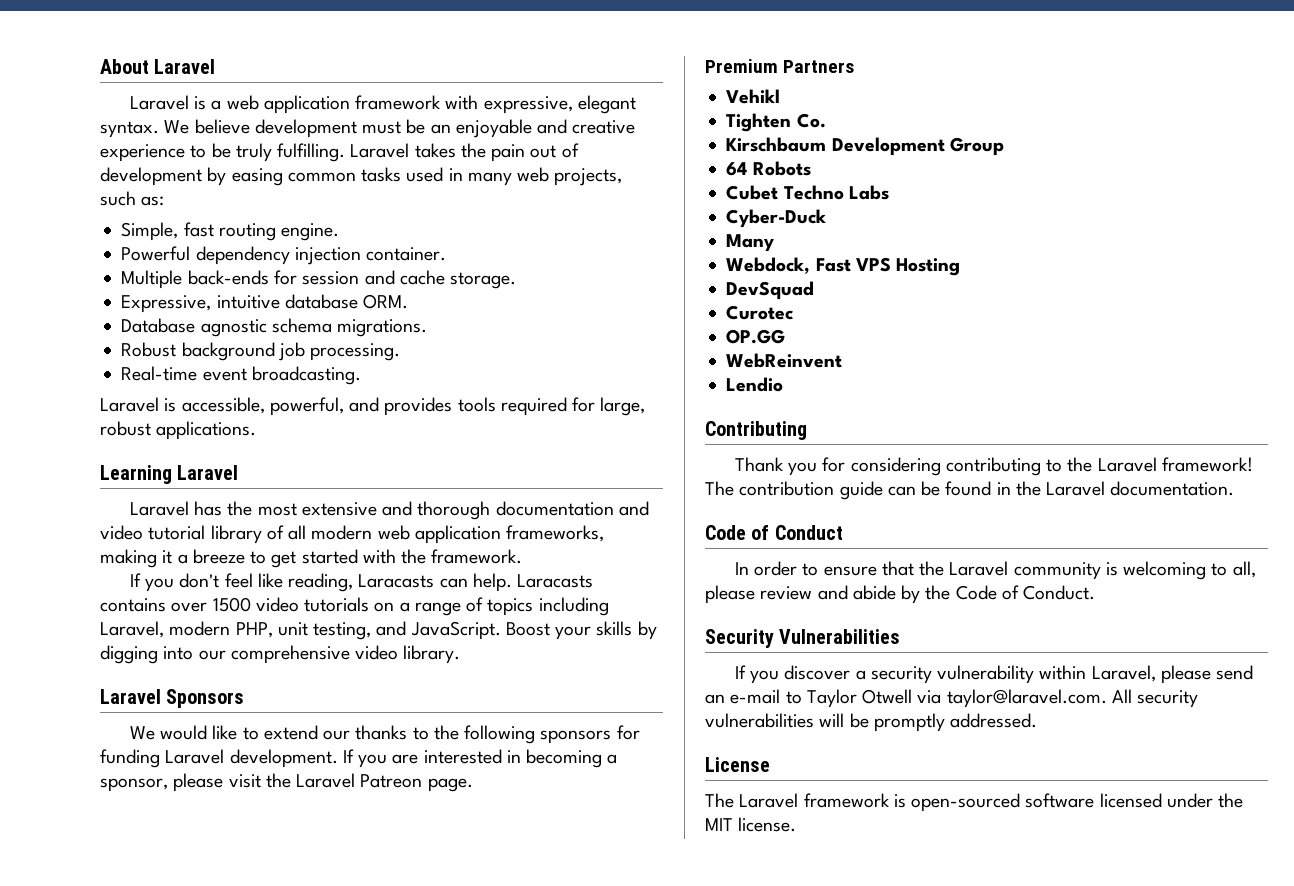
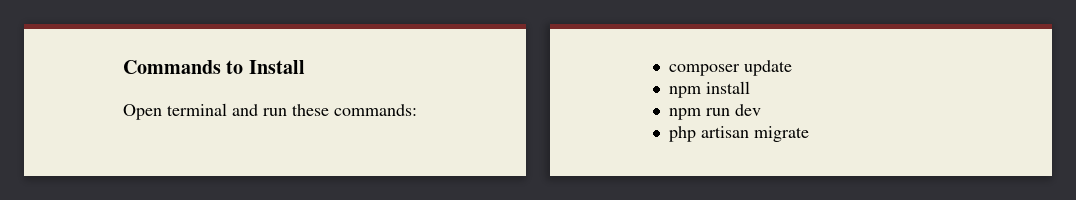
[100,59,216,74] [129,95,636,114] [100,119,636,138] [100,143,579,162] [100,167,623,186] [100,191,165,206] [121,222,340,241] [121,246,447,265] [121,270,517,289] [121,294,409,313] [121,318,428,337] [121,342,401,361] [121,366,361,385] [100,397,646,416] [100,421,257,440] [100,465,239,484] [129,501,649,520] [100,525,605,544] [100,549,523,568] [129,573,594,592] [100,597,609,616] [100,621,657,640] [100,645,461,664] [100,689,245,708] [129,725,640,744] [100,749,618,768] [100,773,473,792] [705,59,855,73] [726,89,781,104] [726,113,826,132] [726,137,1004,156] [726,161,811,176] [726,185,889,200] [726,209,827,228] [726,234,775,252] [726,257,961,276] [726,281,815,300] [726,305,794,320] [726,329,786,344] [726,353,843,368] [726,377,784,392] [705,421,807,440] [734,457,1253,476] [705,481,1235,500] [705,525,843,540] [734,561,1256,580] [705,585,1096,604] [705,629,901,648] [734,665,1254,684] [705,689,1199,708] [705,713,1038,732] [705,757,770,772] [705,793,1244,812] [705,817,797,832] About Laravel // Laravel is a web application framework with expressive, elegant syntax. We believe development must be an enjoyable and creative experience to be truly fulfilling. Laravel takes the pain out of development by easing common tasks used in many web projects, such as: // Simple, fast routing engine. // Powerful dependency injection container. // Multiple back-ends for session and cache storage. // Expressive, intuitive database ORM. // Database agnostic schema migrations. // Robust background job processing. // Real-time event broadcasting. // Laravel is accessible, powerful, and provides tools required for large, robust applications. // Learning Laravel // Laravel has the most extensive and thorough documentation and video tutorial library of all modern web application frameworks, making it a breeze to get started with the framework. // If you don't feel like reading, Laracasts can help. Laracasts contains over 1500 video tutorials on a range of topics including Laravel, modern PHP, unit testing, and JavaScript. Boost your skills by digging into our comprehensive video library. // Laravel Sponsors // We would like to extend our thanks to the following sponsors for funding Laravel development. If you are interested in becoming a sponsor, please visit the Laravel Patreon page. // Premium Partners // Vehikl // Tighten Co. // Kirschbaum Development Group // 64 Robots // Cubet Techno Labs // Cyber-Duck // Many // Webdock, Fast VPS Hosting // DevSquad // Curotec // OP.GG // WebReinvent // Lendio // Contributing // Thank you for considering contributing to the Laravel framework! The contribution guide can be found in the Laravel documentation. // Code of Conduct // In order to ensure that the Laravel community is welcoming to all, please review and abide by the Code of Conduct. // Security Vulnerabilities // If you discover a security vulnerability within Laravel, please send an e-mail to Taylor Otwell via taylor@laravel.com. All security vulnerabilities will be promptly addressed. // License // The Laravel framework is open-sourced software licensed under the MIT license. -> [123,60,305,74] [123,103,417,120] [668,60,792,76] [668,81,750,98] [668,104,761,120] [668,126,809,142] Commands to Install // Open terminal and run these commands: // composer update // npm install // npm run dev // php artisan migrate

